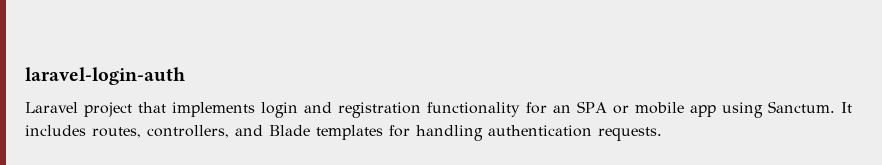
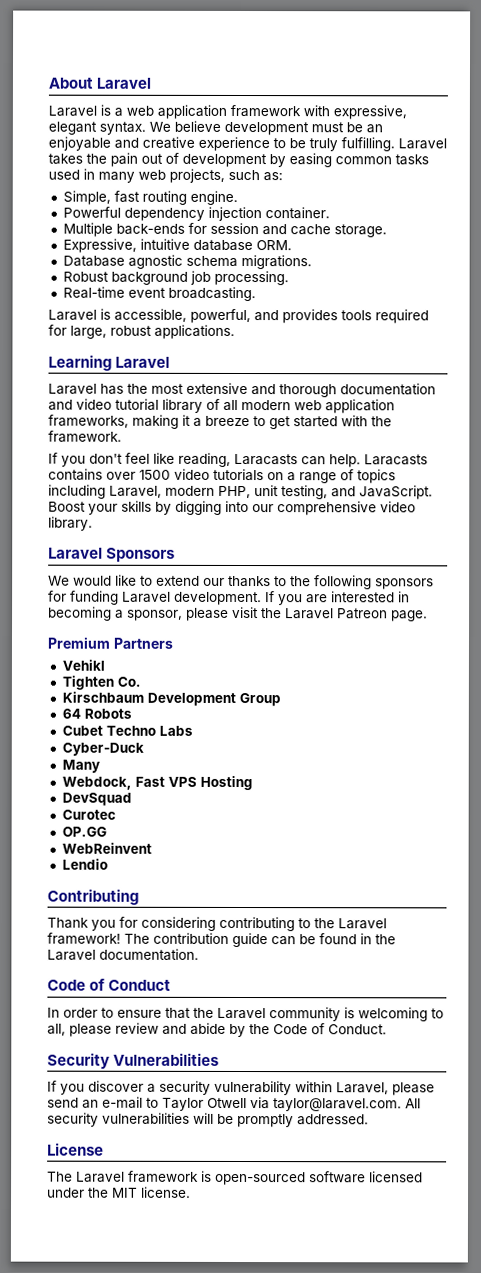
[25,67,185,85] [25,101,852,118] [25,125,662,141] laravel-login-auth // Laravel project that implements login and registration functionality for an SPA or mobile app using Sanctum. It includes routes, controllers, and Blade templates for handling authentication requests. -> [48,77,152,89] [48,104,407,120] [48,120,383,136] [48,136,447,152] [48,152,429,168] [48,168,283,183] [62,190,238,205] [62,206,330,222] [62,222,387,238] [62,238,292,253] [62,254,312,270] [62,270,289,286] [62,286,256,302] [48,308,429,324] [48,324,235,339] [48,354,171,371] [48,382,436,398] [48,398,395,414] [48,414,392,430] [48,430,122,443] [48,452,428,468] [48,468,396,484] [48,484,433,500] [48,500,416,516] [48,516,93,531] [48,547,176,562] [48,574,434,590] [48,590,410,606] [48,606,428,622] [47,636,173,649] [61,659,105,671] [61,675,141,690] [61,691,281,707] [61,708,132,719] [61,725,193,736] [61,742,144,756] [61,759,100,773] [61,775,253,791] [61,792,132,806] [61,809,116,820] [61,826,107,837] [61,842,152,854] [61,858,108,870] [47,888,139,905] [47,916,387,932] [47,932,396,948] [47,948,199,961] [47,978,172,991] [47,1007,444,1022] [47,1022,387,1038] [47,1052,220,1069] [47,1080,435,1096] [47,1096,421,1112] [47,1112,369,1128] [47,1142,104,1156] [47,1170,423,1186] [47,1186,191,1198] About Laravel // Laravel is a web application framework with expressive, elegant syntax. We believe development must be an enjoyable and creative experience to be truly fulfilling. Laravel takes the pain out of development by easing common tasks used in many web projects, such as: // Simple, fast routing engine. // Powerful dependency injection container. // Multiple back-ends for session and cache storage. // Expressive, intuitive database ORM. // Database agnostic schema migrations. // Robust background job processing. // Real-time event broadcasting. // Laravel is accessible, powerful, and provides tools required for large, robust applications. // Learning Laravel // Laravel has the most extensive and thorough documentation and video tutorial library of all modern web application frameworks, making it a breeze to get started with the framework. // If you don't feel like reading, Laracasts can help. Laracasts contains over 1500 video tutorials on a range of topics including Laravel, modern PHP, unit testing, and JavaScript. Boost your skills by digging into our comprehensive video library. // Laravel Sponsors // We would like to extend our thanks to the following sponsors for funding Laravel development. If you are interested in becoming a sponsor, please visit the Laravel Patreon page. // Premium Partners // Vehikl // Tighten Co. // Kirschbaum Development Group // 64 Robots // Cubet Techno Labs // Cyber-Duck // Many // Webdock, Fast VPS Hosting // DevSquad // Curotec // OP.GG // WebReinvent // Lendio // Contributing // Thank you for considering contributing to the Laravel framework! The contribution guide can be found in the Laravel documentation. // Code of Conduct // In order to ensure that the Laravel community is welcoming to all, please review and abide by the Code of Conduct. // Security Vulnerabilities // If you discover a security vulnerability within Laravel, please send an e-mail to Taylor Otwell via taylor@laravel.com. All security vulnerabilities will be promptly addressed. // License // The Laravel framework is open-sourced software licensed under the MIT license.

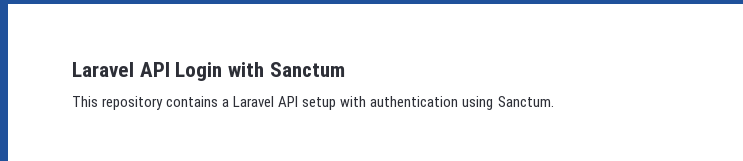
[48,77,152,89] [48,104,407,120] [48,120,383,136] [48,136,447,152] [48,152,429,168] [48,168,283,183] [62,190,238,205] [62,206,330,222] [62,222,387,238] [62,238,292,253] [62,254,312,270] [62,270,289,286] [62,286,256,302] [48,308,429,324] [48,324,235,339] [48,354,171,371] [48,382,436,398] [48,398,395,414] [48,414,392,430] [48,430,122,443] [48,452,428,468] [48,468,396,484] [48,484,433,500] [48,500,416,516] [48,516,93,531] [48,547,176,562] [48,574,434,590] [48,590,410,606] [48,606,428,622] [47,636,173,649] [61,659,105,671] [61,675,141,690] [61,691,281,707] [61,708,132,719] [61,725,193,736] [61,742,144,756] [61,759,100,773] [61,775,253,791] [61,792,132,806] [61,809,116,820] [61,826,107,837] [61,842,152,854] [61,858,108,870] [47,888,139,905] [47,916,387,932] [47,932,396,948] [47,948,199,961] [47,978,172,991] [47,1007,444,1022] [47,1022,387,1038] [47,1052,220,1069] [47,1080,435,1096] [47,1096,421,1112] [47,1112,369,1128] [47,1142,104,1156] [47,1170,423,1186] [47,1186,191,1198] About Laravel // Laravel is a web application framework with expressive, elegant syntax. We believe development must be an enjoyable and creative experience to be truly fulfilling. Laravel takes the pain out of development by easing common tasks used in many web projects, such as: // Simple, fast routing engine. // Powerful dependency injection container. // Multiple back-ends for session and cache storage. // Expressive, intuitive database ORM. // Database agnostic schema migrations. // Robust background job processing. // Real-time event broadcasting. // Laravel is accessible, powerful, and provides tools required for large, robust applications. // Learning Laravel // Laravel has the most extensive and thorough documentation and video tutorial library of all modern web application frameworks, making it a breeze to get started with the framework. // If you don't feel like reading, Laracasts can help. Laracasts contains over 1500 video tutorials on a range of topics including Laravel, modern PHP, unit testing, and JavaScript. Boost your skills by digging into our comprehensive video library. // Laravel Sponsors // We would like to extend our thanks to the following sponsors for funding Laravel development. If you are interested in becoming a sponsor, please visit the Laravel Patreon page. // Premium Partners // Vehikl // Tighten Co. // Kirschbaum Development Group // 64 Robots // Cubet Techno Labs // Cyber-Duck // Many // Webdock, Fast VPS Hosting // DevSquad // Curotec // OP.GG // WebReinvent // Lendio // Contributing // Thank you for considering contributing to the Laravel framework! The contribution guide can be found in the Laravel documentation. // Code of Conduct // In order to ensure that the Laravel community is welcoming to all, please review and abide by the Code of Conduct. // Security Vulnerabilities // If you discover a security vulnerability within Laravel, please send an e-mail to Taylor Otwell via taylor@laravel.com. All security vulnerabilities will be promptly addressed. // License // The Laravel framework is open-sourced software licensed under the MIT license. -> [72,62,345,81] [72,96,554,110] Laravel API Login with Sanctum // This repository contains a Laravel API setup with authentication using Sanctum.

